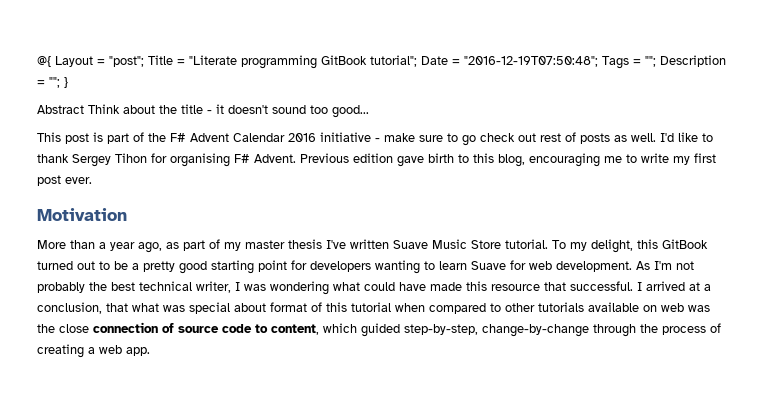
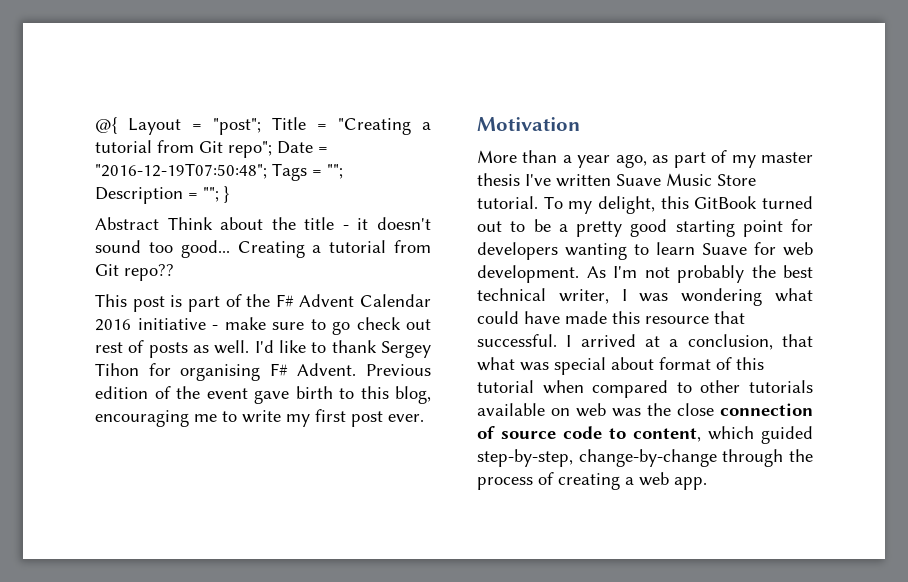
[189,55,417,69] "Literate programming GitBook tutorial"; -> [338,118,431,135] [95,140,272,158] "Creating a tutorial from Git repo";
(369, 111) none -> [237,240,432,258] [95,264,174,281] Creating a tutorial from Git repo??
(393, 158) none -> [154,386,248,399] of the event

